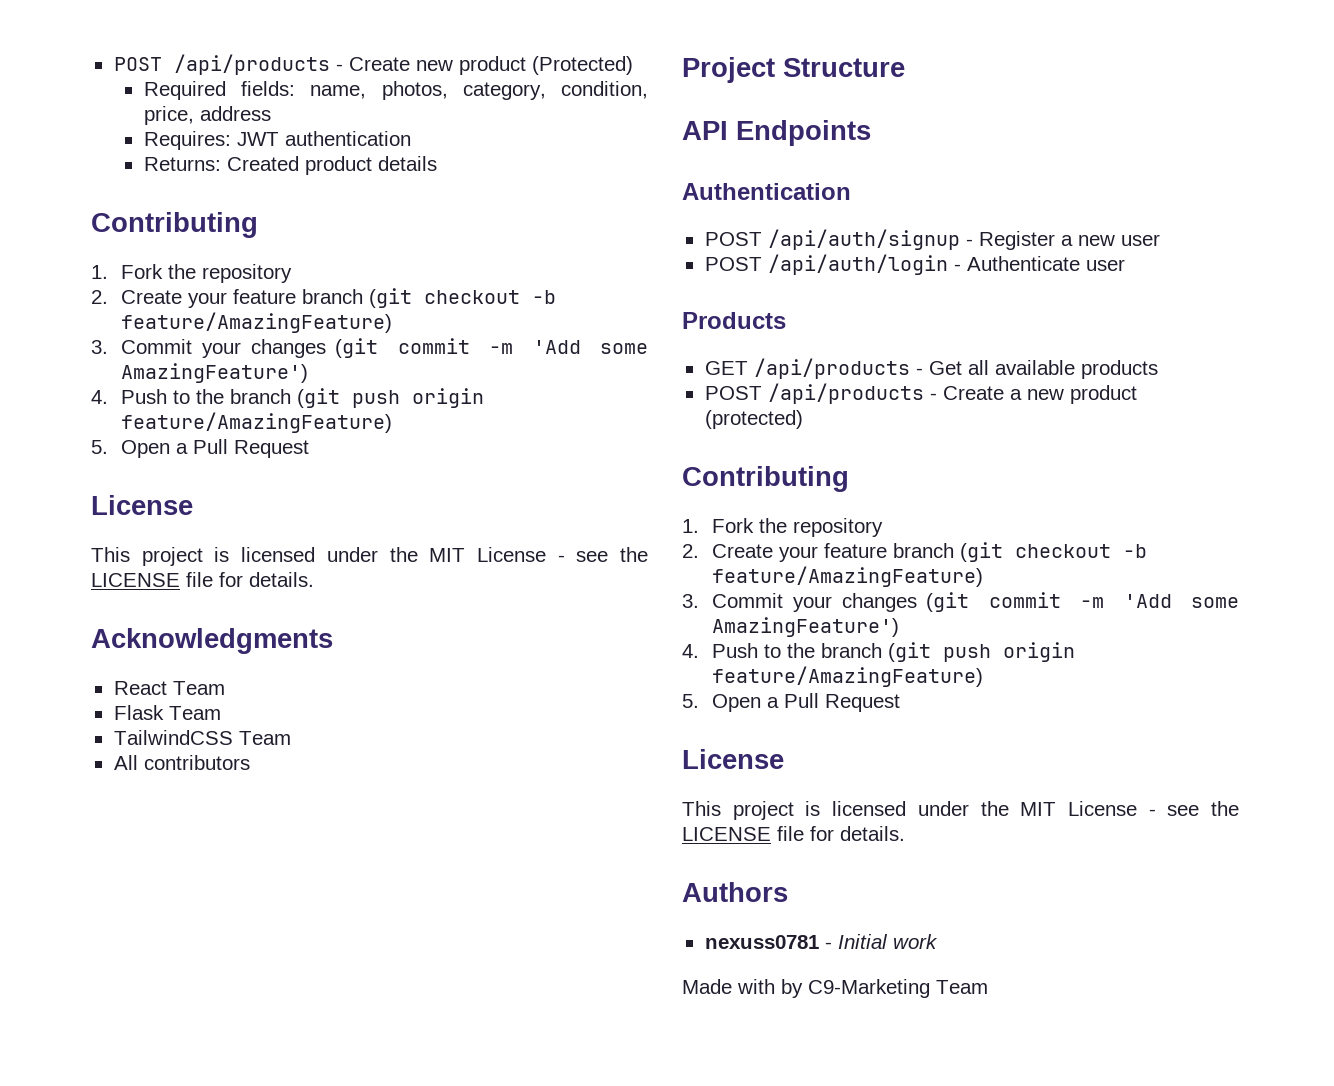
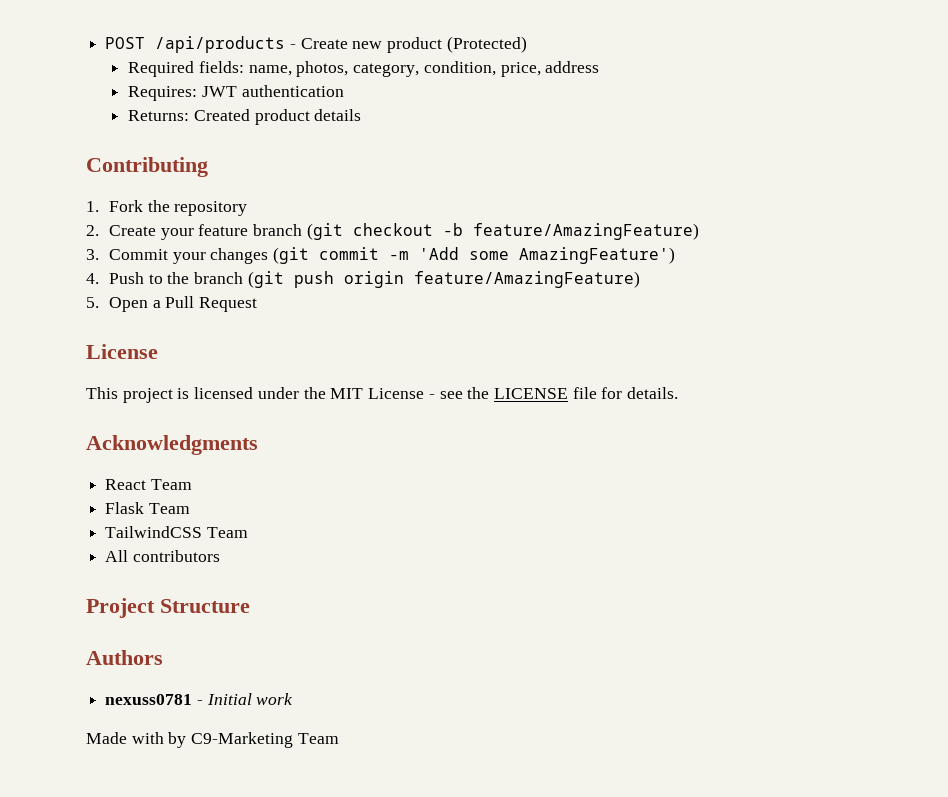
[682,120,871,146] [682,183,851,200] [704,229,1160,250] [704,254,1125,275] [682,312,786,329] [704,358,1158,379] [704,383,1137,404] [704,410,803,429] [682,466,849,492] [682,518,884,537] [682,542,1148,562] [712,566,984,587] [682,592,1239,612] [712,617,900,637] [682,642,1076,662] [712,666,984,687] [682,693,901,712] [682,749,784,769] [682,801,1239,820] [682,826,905,841] // API Endpoints // Authentication // POST /api/auth/signup - Register a new user // POST /api/auth/login - Authenticate user // Products // GET /api/products - Get all available products // POST /api/products - Create a new product (protected) // Contributing // 1. Fork the repository // 2. Create your feature branch (git checkout -b feature/AmazingFeature) // 3. Commit your changes (git commit -m 'Add some AmazingFeature') // 4. Push to the branch (git push origin feature/AmazingFeature) // 5. Open a Pull Request // License // This project is licensed under the MIT License - see the LICENSE file for details. -> (250, 606) none

